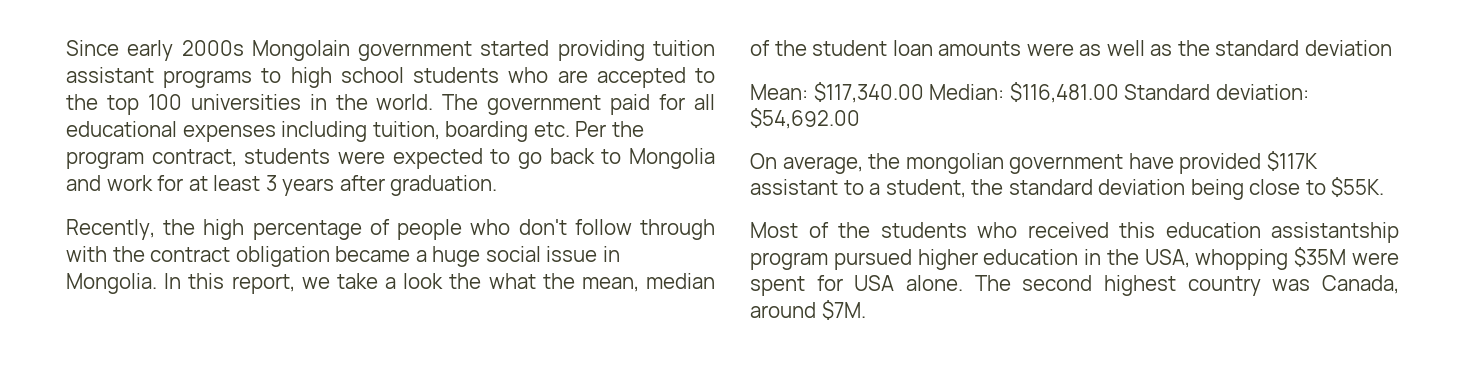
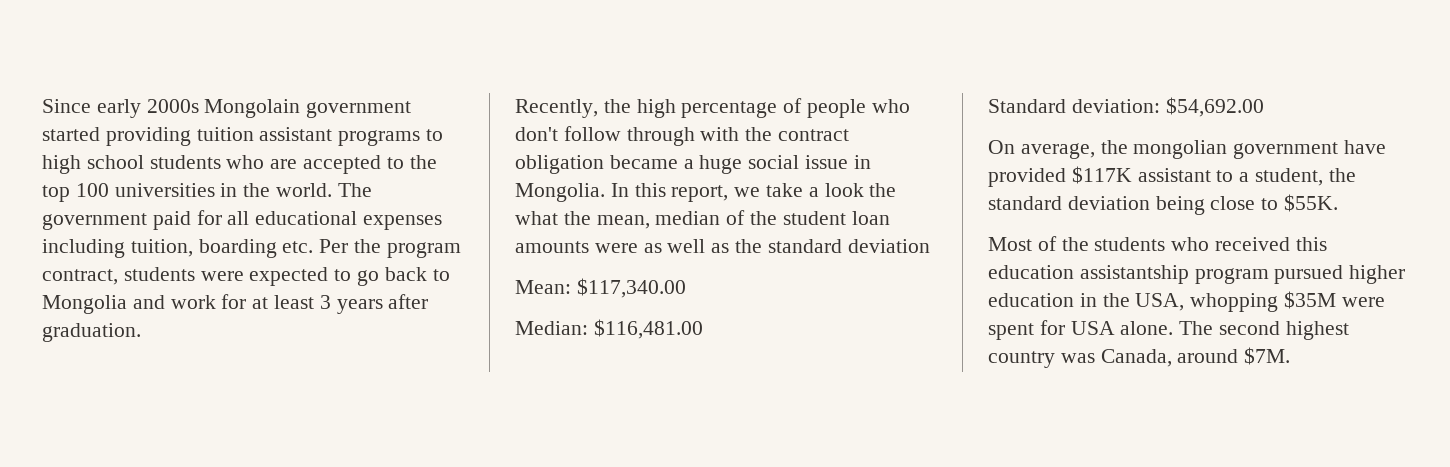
(924, 92) none -> (686, 288) //
(1119, 92) none -> (703, 329) //

